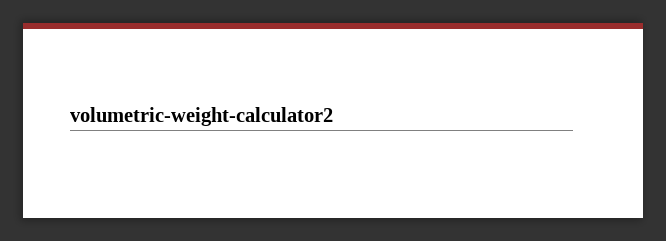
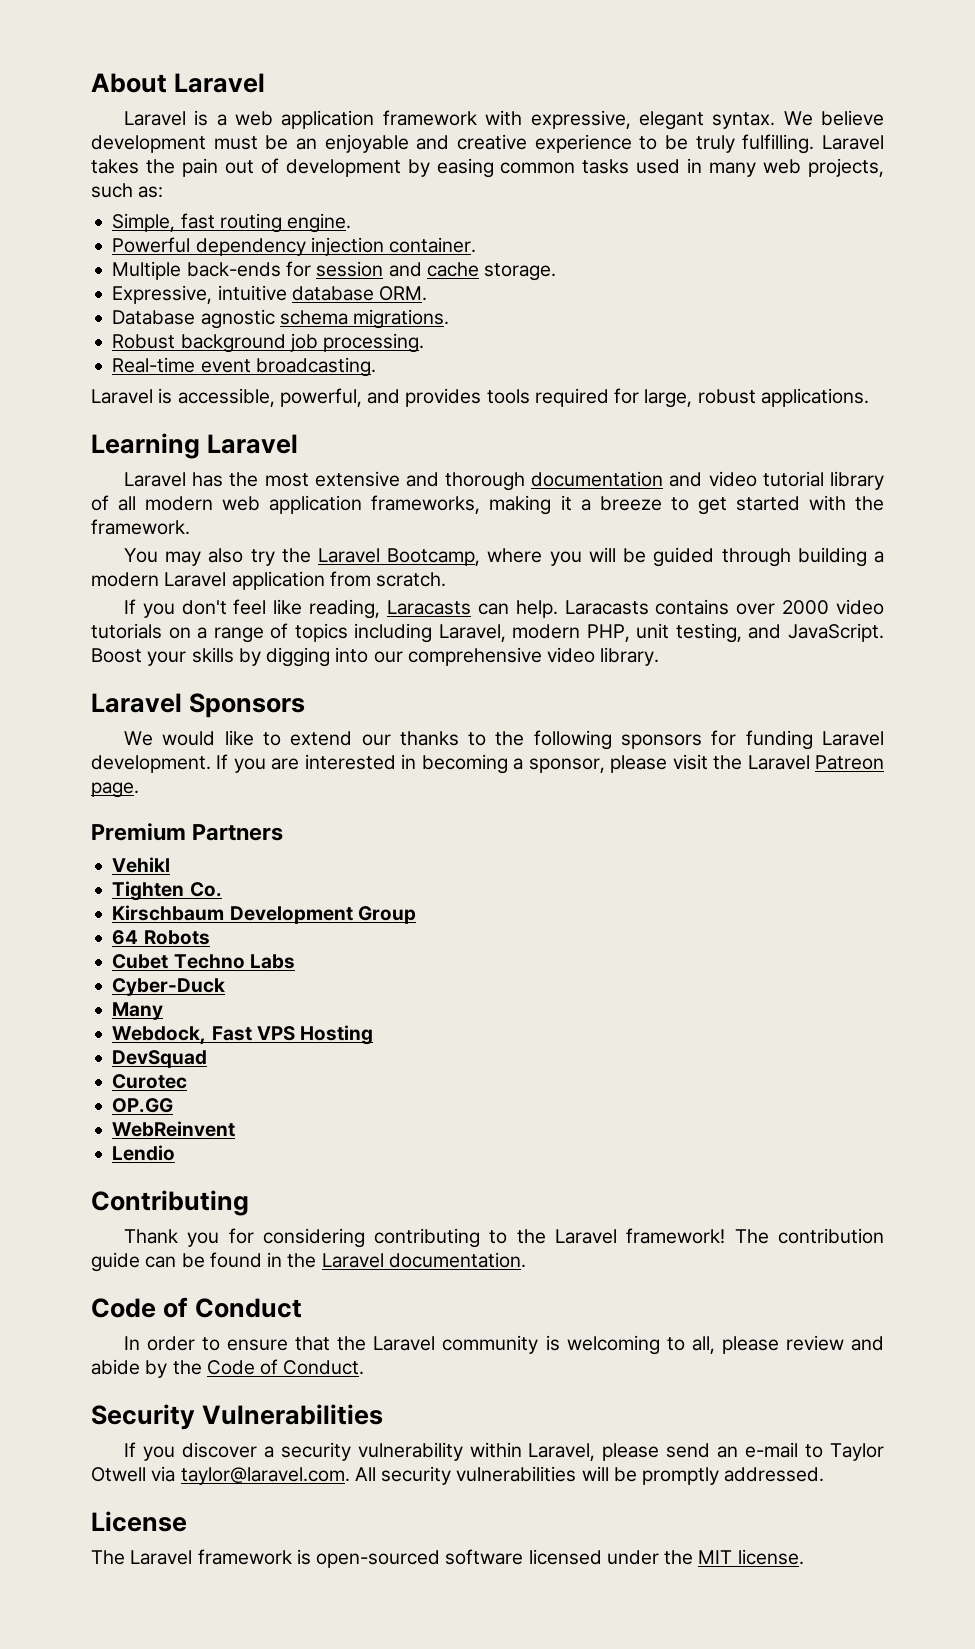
[70,107,333,126] volumetric-weight-calculator2 -> [91,73,266,93] [123,110,885,130] [91,134,884,154] [91,158,885,178] [91,183,164,198] [112,213,352,233] [112,237,477,256] [112,261,557,281] [112,285,428,304] [112,309,450,329] [112,333,425,353] [112,357,376,377] [91,388,869,408] [91,433,299,459] [123,471,884,491] [91,495,884,515] [91,519,190,535] [123,547,885,567] [91,571,447,590] [123,599,885,619] [91,623,884,643] [91,647,660,667] [91,693,306,718] [123,730,885,750] [91,754,884,774] [91,782,139,798] [91,823,284,841] [112,857,171,873] [112,881,222,901] [112,905,416,924] [112,930,210,945] [112,954,295,969] [112,978,226,996] [112,1002,164,1020] [112,1025,374,1045] [112,1050,208,1068] [112,1074,188,1089] [112,1098,174,1113] [112,1121,236,1137] [112,1145,176,1161] [91,1190,249,1216] [123,1228,885,1248] [91,1252,526,1272] [91,1297,303,1318] [123,1335,885,1355] [91,1359,365,1378] [91,1404,384,1430] [123,1442,885,1461] [91,1466,825,1485] [91,1511,187,1532] [91,1549,804,1568] About Laravel // Laravel is a web application framework with expressive, elegant syntax. We believe development must be an enjoyable and creative experience to be truly fulfilling. Laravel takes the pain out of development by easing common tasks used in many web projects, such as: // Simple, fast routing engine. // Powerful dependency injection container. // Multiple back-ends for session and cache storage. // Expressive, intuitive database ORM. // Database agnostic schema migrations. // Robust background job processing. // Real-time event broadcasting. // Laravel is accessible, powerful, and provides tools required for large, robust applications. // Learning Laravel // Laravel has the most extensive and thorough documentation and video tutorial library of all modern web application frameworks, making it a breeze to get started with the framework. // You may also try the Laravel Bootcamp, where you will be guided through building a modern Laravel application from scratch. // If you don't feel like reading, Laracasts can help. Laracasts contains over 2000 video tutorials on a range of topics including Laravel, modern PHP, unit testing, and JavaScript. Boost your skills by digging into our comprehensive video library. // Laravel Sponsors // We would like to extend our thanks to the following sponsors for funding Laravel development. If you are interested in becoming a sponsor, please visit the Laravel Patreon page. // Premium Partners // Vehikl // Tighten Co. // Kirschbaum Development Group // 64 Robots // Cubet Techno Labs // Cyber-Duck // Many // Webdock, Fast VPS Hosting // DevSquad // Curotec // OP.GG // WebReinvent // Lendio // Contributing // Thank you for considering contributing to the Laravel framework! The contribution guide can be found in the Laravel documentation. // Code of Conduct // In order to ensure that the Laravel community is welcoming to all, please review and abide by the Code of Conduct. // Security Vulnerabilities // If you discover a security vulnerability within Laravel, please send an e-mail to Taylor Otwell via taylor@laravel.com. All security vulnerabilities will be promptly addressed. // License // The Laravel framework is open-sourced software licensed under the MIT license.

